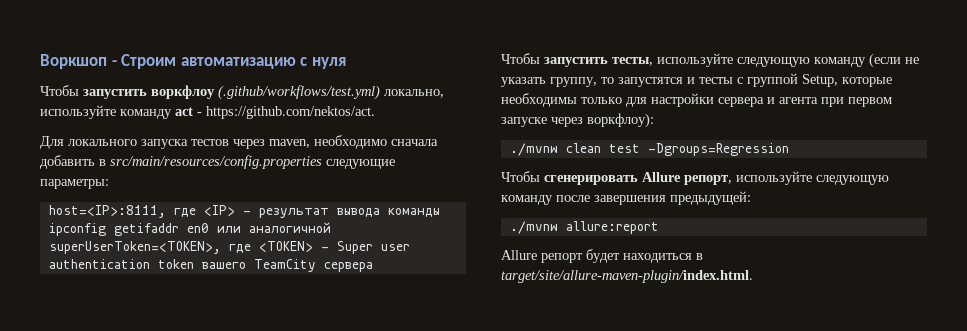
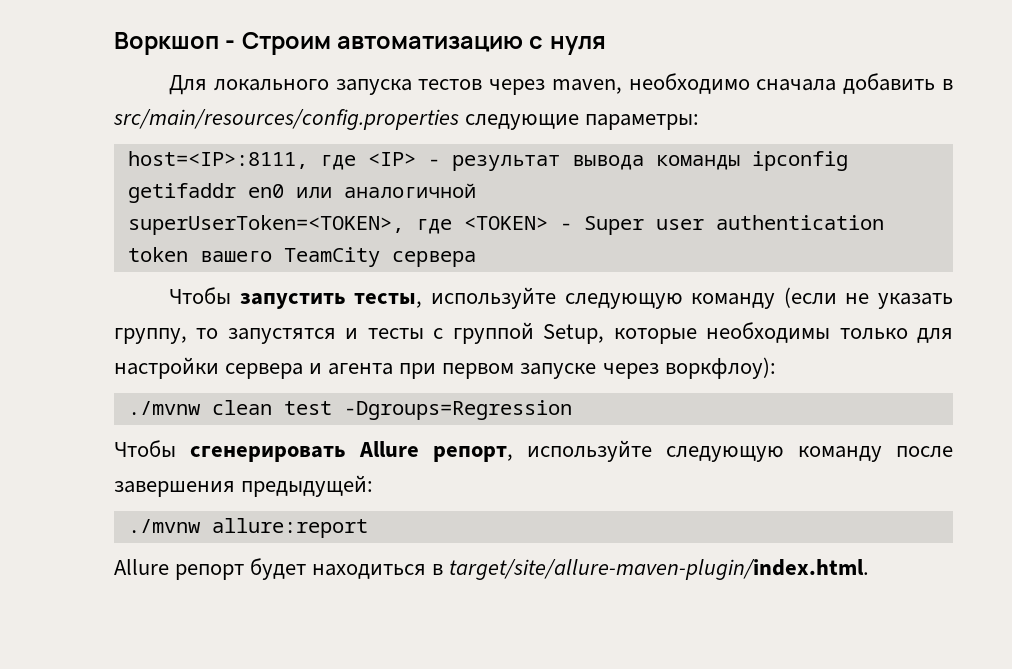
[40,85,444,100] [40,105,375,119] // Чтобы запустить воркфлоу (.github/workflows/test.yml) локально, используйте команду act - https://github.com/nektos/act. -> (606, 45) none

